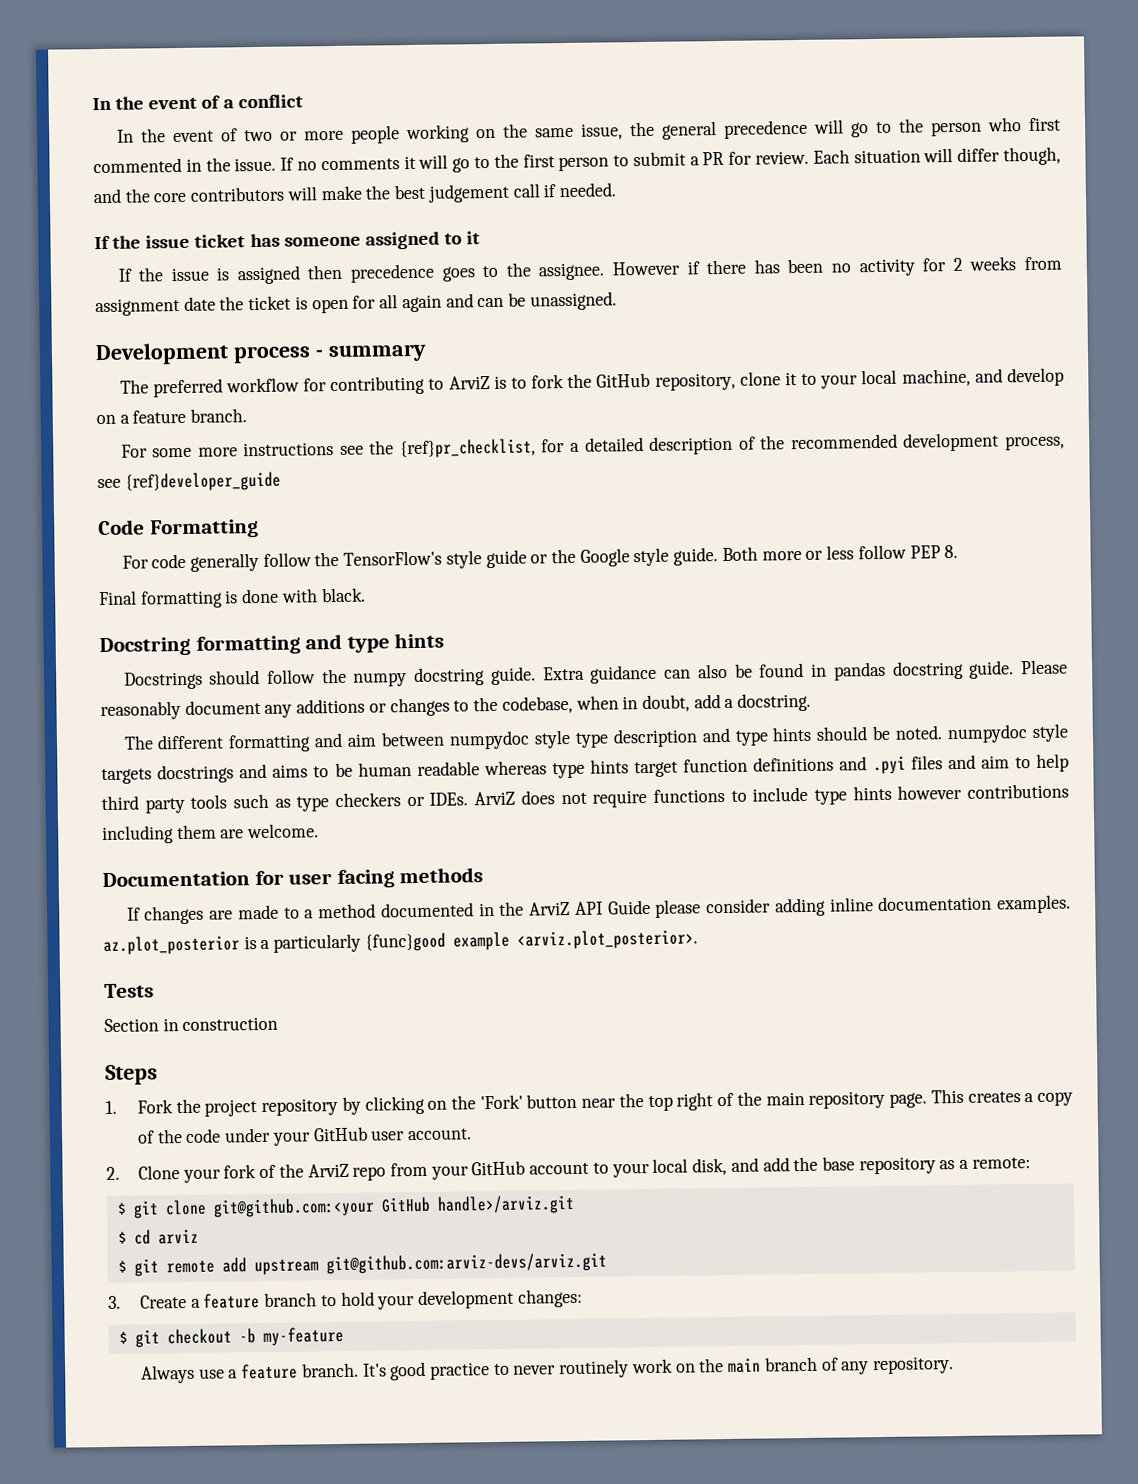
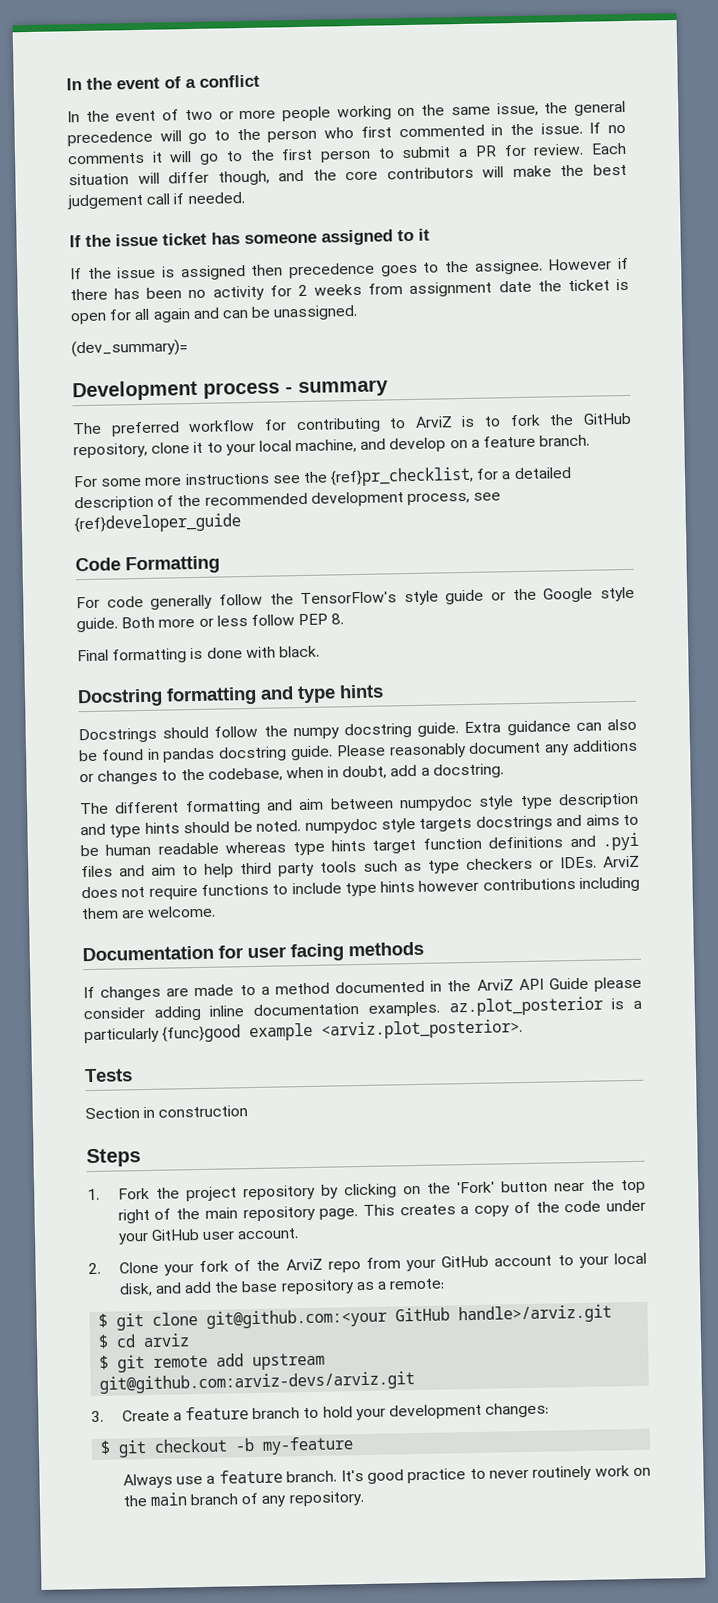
(617, 301) none -> [71,339,188,358] // (dev_summary)=

